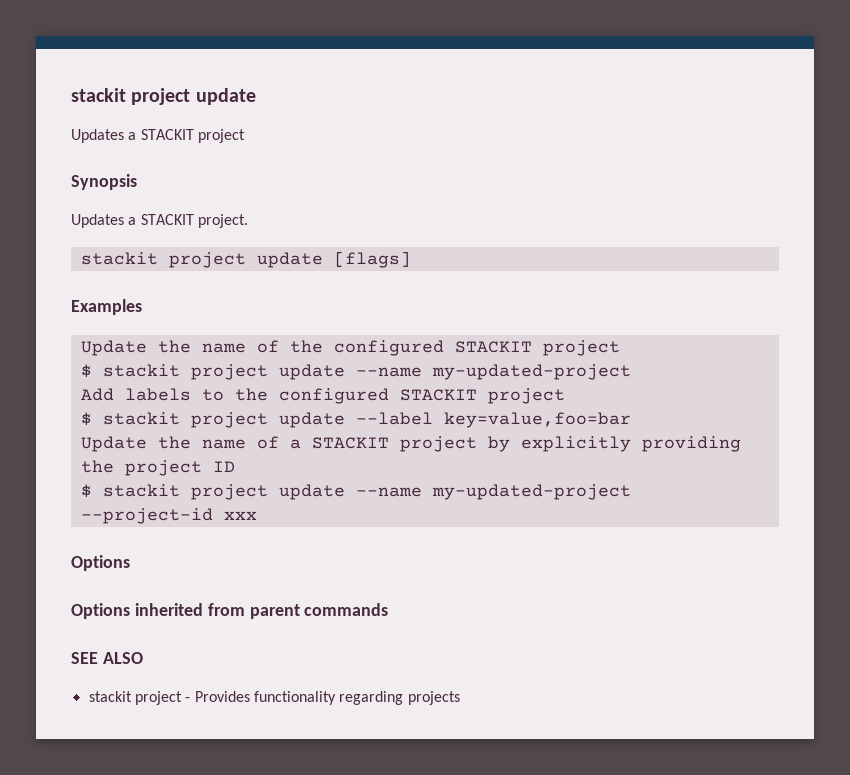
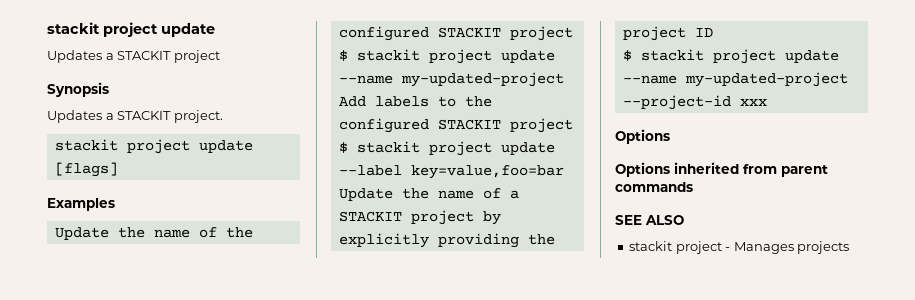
[194,691,404,705] Provides functionality regarding -> [733,242,794,254] Manages

